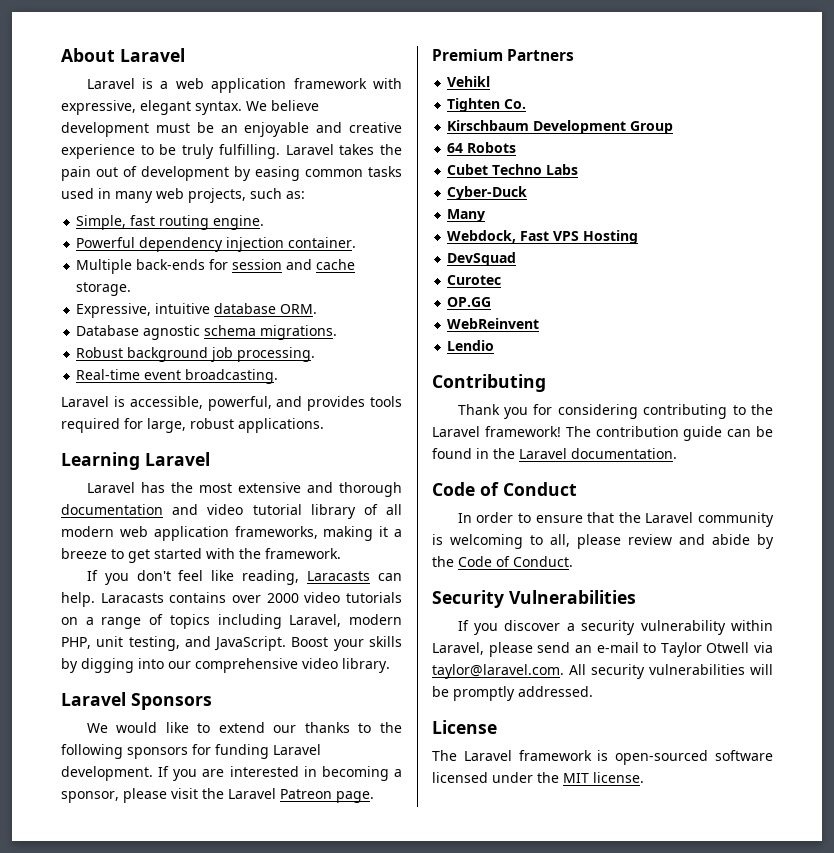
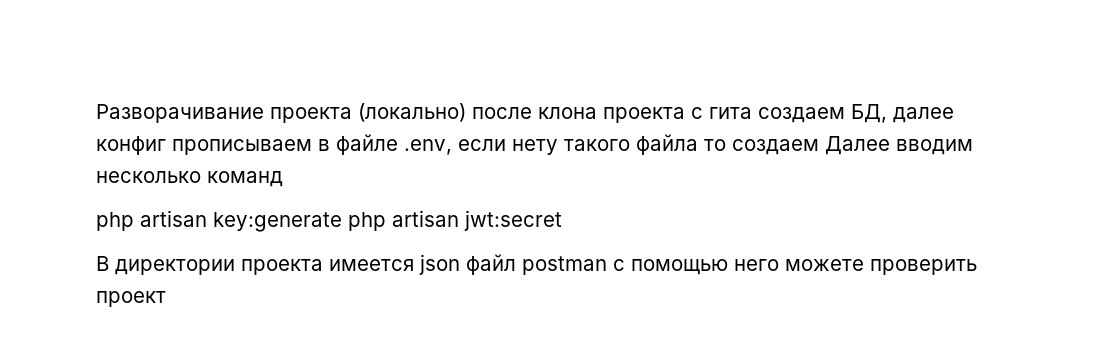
[61,48,185,62] [86,78,402,93] [61,100,319,115] [61,122,402,137] [61,144,402,159] [61,166,402,181] [61,188,305,203] [76,215,265,230] [76,237,357,252] [76,259,356,274] [76,282,132,296] [76,303,318,318] [76,325,338,340] [76,347,316,362] [76,369,279,384] [61,396,403,411] [61,418,324,433] [61,452,210,470] [86,482,403,497] [61,504,402,519] [61,526,402,541] [61,548,341,563] [86,570,402,585] [61,592,402,607] [61,614,402,629] [61,636,402,651] [61,658,390,673] [61,692,212,710] [86,722,402,733] [61,744,321,759] [61,766,402,781] [61,788,374,803] [432,49,575,61] [447,76,491,87] [447,98,527,112] [447,120,674,134] [447,142,517,153] [447,164,579,175] [447,186,528,200] [447,209,486,222] [447,230,639,244] [447,252,517,266] [447,275,502,285] [447,297,492,307] [447,318,540,329] [447,340,495,351] [432,374,546,392] [457,404,773,419] [432,426,773,441] [432,448,677,459] [432,482,577,496] [457,512,774,527] [432,534,774,549] [432,556,573,567] [432,590,636,608] [457,620,773,635] [432,642,773,657] [432,664,773,679] [432,686,593,701] [432,720,497,734] [432,750,773,765] [432,772,644,783] About Laravel // Laravel is a web application framework with expressive, elegant syntax. We believe development must be an enjoyable and creative experience to be truly fulfilling. Laravel takes the pain out of development by easing common tasks used in many web projects, such as: // Simple, fast routing engine. // Powerful dependency injection container. // Multiple back-ends for session and cache storage. // Expressive, intuitive database ORM. // Database agnostic schema migrations. // Robust background job processing. // Real-time event broadcasting. // Laravel is accessible, powerful, and provides tools required for large, robust applications. // Learning Laravel // Laravel has the most extensive and thorough documentation and video tutorial library of all modern web application frameworks, making it a breeze to get started with the framework. // If you don't feel like reading, Laracasts can help. Laracasts contains over 2000 video tutorials on a range of topics including Laravel, modern PHP, unit testing, and JavaScript. Boost your skills by digging into our comprehensive video library. // Laravel Sponsors // We would like to extend our thanks to the following sponsors for funding Laravel development. If you are interested in becoming a sponsor, please visit the Laravel Patreon page. // Premium Partners // Vehikl // Tighten Co. // Kirschbaum Development Group // 64 Robots // Cubet Techno Labs // Cyber-Duck // Many // Webdock, Fast VPS Hosting // DevSquad // Curotec // OP.GG // WebReinvent // Lendio // Contributing // Thank you for considering contributing to the Laravel framework! The contribution guide can be found in the Laravel documentation. // Code of Conduct // In order to ensure that the Laravel community is welcoming to all, please review and abide by the Code of Conduct. // Security Vulnerabilities // If you discover a security vulnerability within Laravel, please send an e-mail to Taylor Otwell via taylor@laravel.com. All security vulnerabilities will be promptly addressed. // License // The Laravel framework is open-sourced software licensed under the MIT license. -> [96,103,954,123] [96,134,973,155] [96,171,283,187] [96,210,562,232] [96,254,977,275] [96,291,166,307] Разворачивание проекта (локально) после клона проекта с гита создаем БД, далее конфиг прописываем в файле .env, если нету такого файла то создаем Далее вводим несколько команд // php artisan key:generate php artisan jwt:secret // В директории проекта имеется json файл postman с помощью него можете проверить проект

